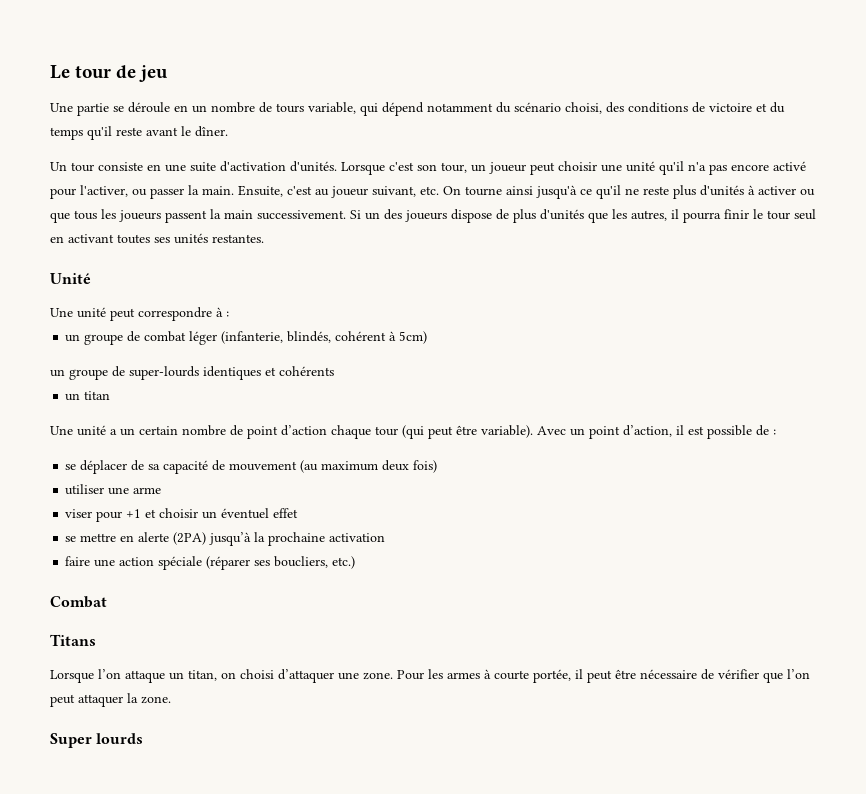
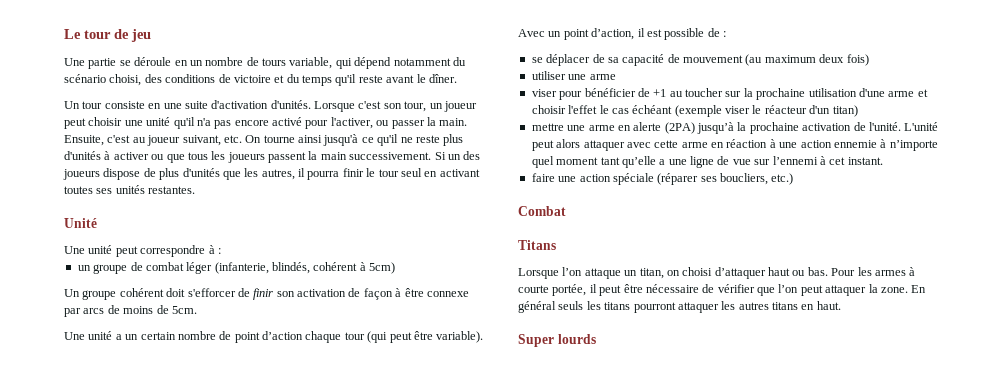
[50,366,334,380] [65,391,111,401] un groupe de super-lourds identiques et cohérents // un titan -> [64,288,469,300] [64,305,197,317] Un groupe cohérent doit s'efforcer de finir son activation de façon à être connexe par arcs de moins de 5cm.
[126,508,299,519] [65,533,117,542] +1 et choisir un éventuel effet // se mettre -> [584,88,928,100] [531,105,858,117] [531,123,615,131] bénéficier de +1 au toucher sur la prochaine utilisation d'une arme et choisir l'effet le cas échéant (exemple viser le réacteur d'un titan) // mettre une arme
(386, 537) none -> [853,122,939,131] [531,139,938,151] [531,156,883,168] de l'unité. L'unité peut alors attaquer avec cette arme en réaction à une action ennemie à n’importe quel moment tant qu’elle a une ligne de vue sur l’ennemi à cet instant.
[338,672,393,680] une zone. -> [768,267,828,276] haut ou bas.
(171, 700) none -> [911,285,927,293] [518,301,841,313] En général seuls les titans pourront attaquer les autres titans en haut.

